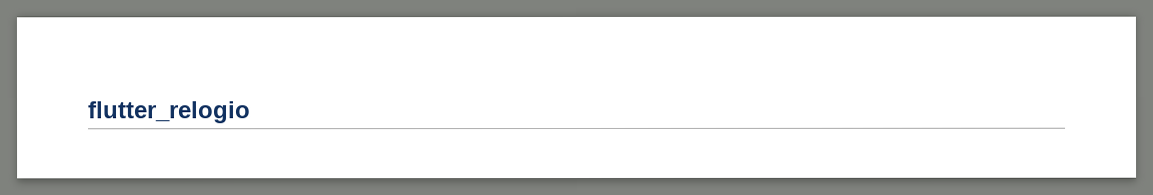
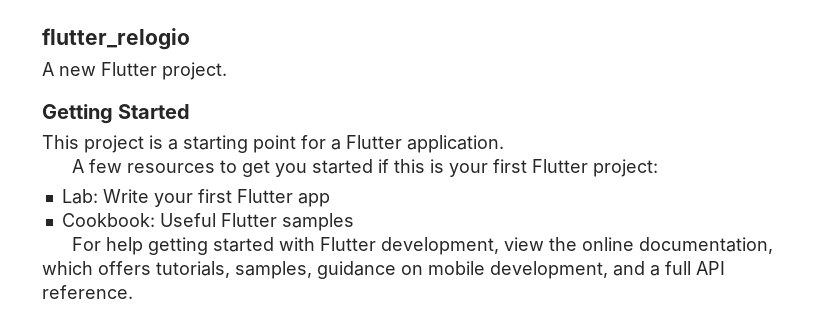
(251, 112) none -> [42,62,227,80] [42,104,191,124] [42,135,504,153] [71,159,658,177] [61,189,330,207] [61,213,354,231] [71,237,773,255] [42,261,725,279] [42,285,133,299] // A new Flutter project. // Getting Started // This project is a starting point for a Flutter application. // A few resources to get you started if this is your first Flutter project: // Lab: Write your first Flutter app // Cookbook: Useful Flutter samples // For help getting started with Flutter development, view the online documentation, which offers tutorials, samples, guidance on mobile development, and a full API reference.

